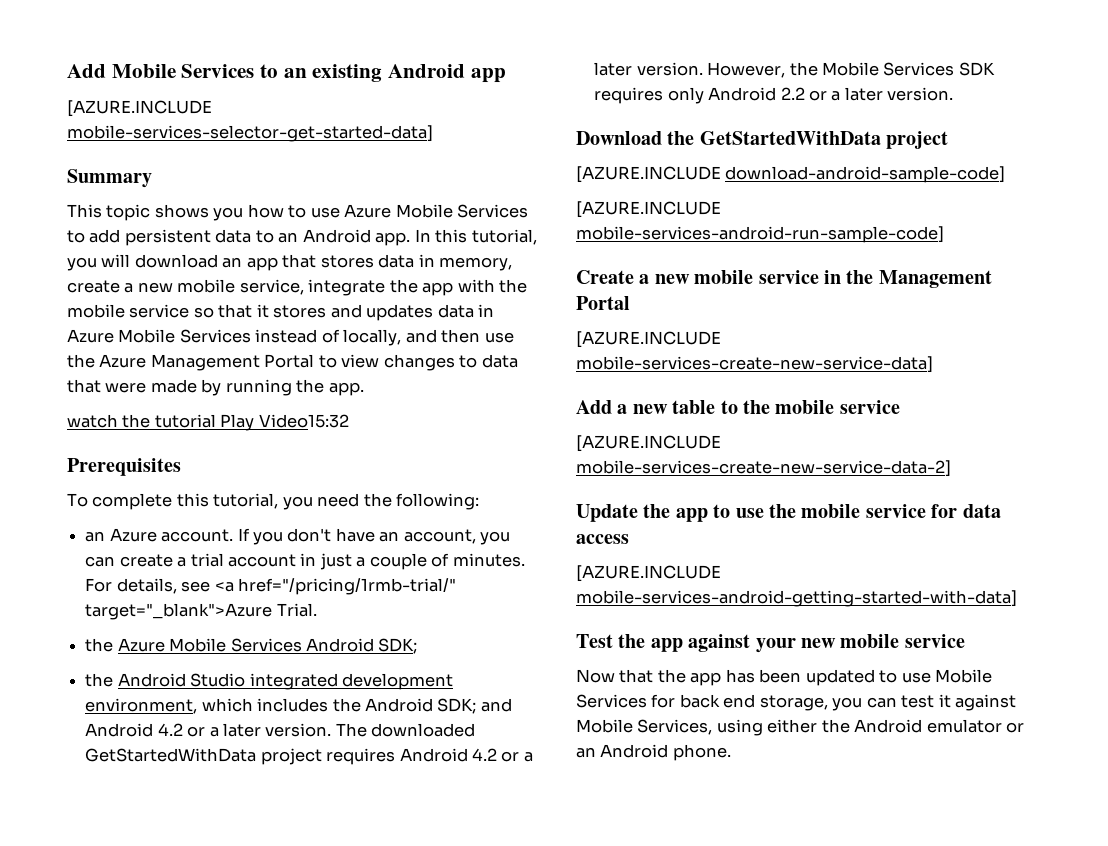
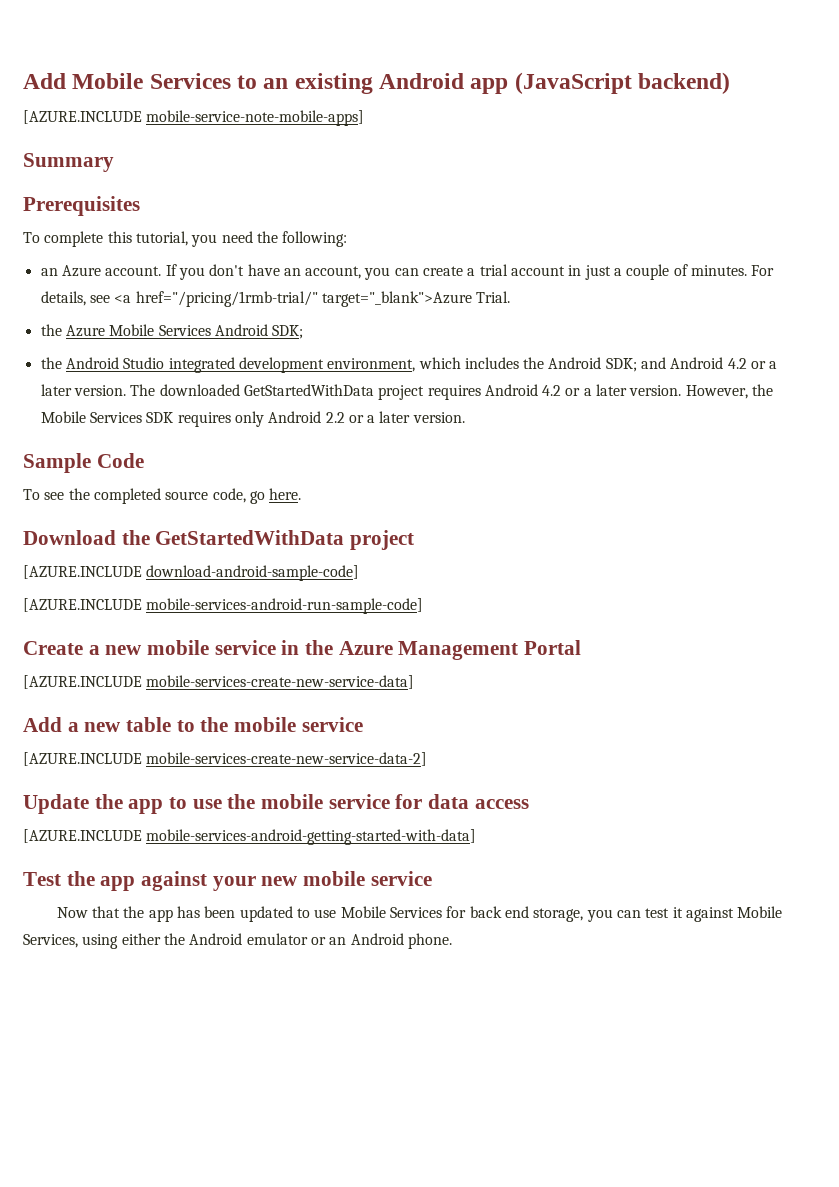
[67,100,212,117] [67,125,433,142] // [AZURE.INCLUDE mobile-services-selector-get-started-data] -> [514,72,731,94] [23,110,365,126] (JavaScript backend) // [AZURE.INCLUDE mobile-service-note-mobile-apps]
[67,204,529,221] [67,229,537,246] [67,254,513,271] [67,279,528,296] [67,304,495,321] [67,329,514,346] [67,354,518,371] [67,379,364,396] [67,414,349,431] // This topic shows you how to use Azure Mobile Services to add persistent data to an Android app. In this tutorial, you will download an app that stores data in memory, create a new mobile service, integrate the app with the mobile service so that it stores and updates data in Azure Mobile Services instead of locally, and then use the Azure Management Portal to view changes to data that were made by running the app. // watch the tutorial Play Video15:32 -> (114, 162) none
(954, 94) none -> [23,453,144,473] [23,488,302,504] // Sample Code // To see the completed source code, go here.
(874, 277) none -> [338,641,393,655] Azure

